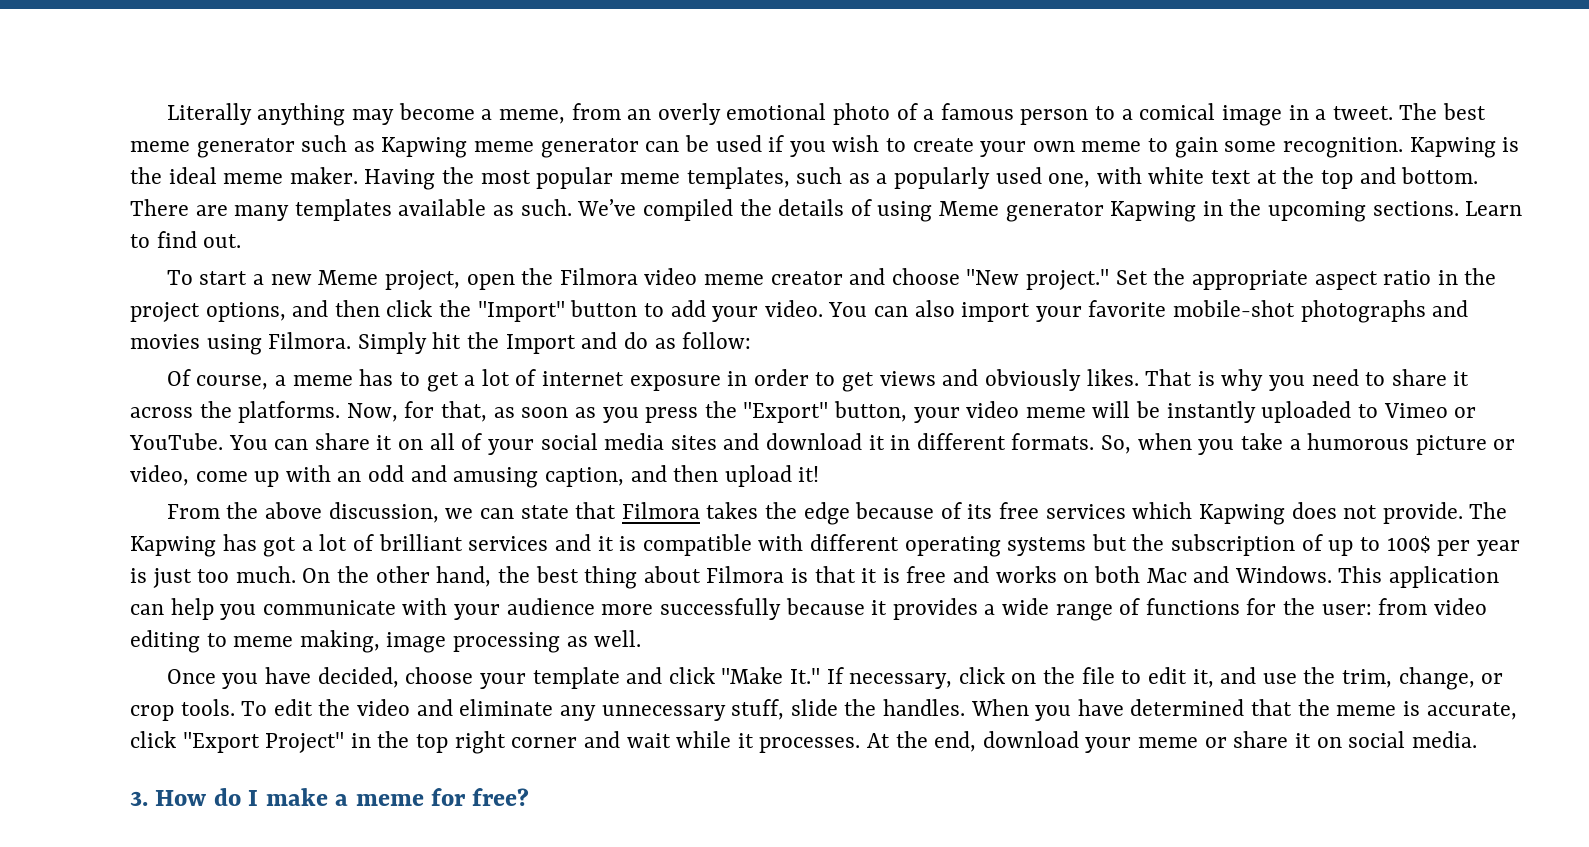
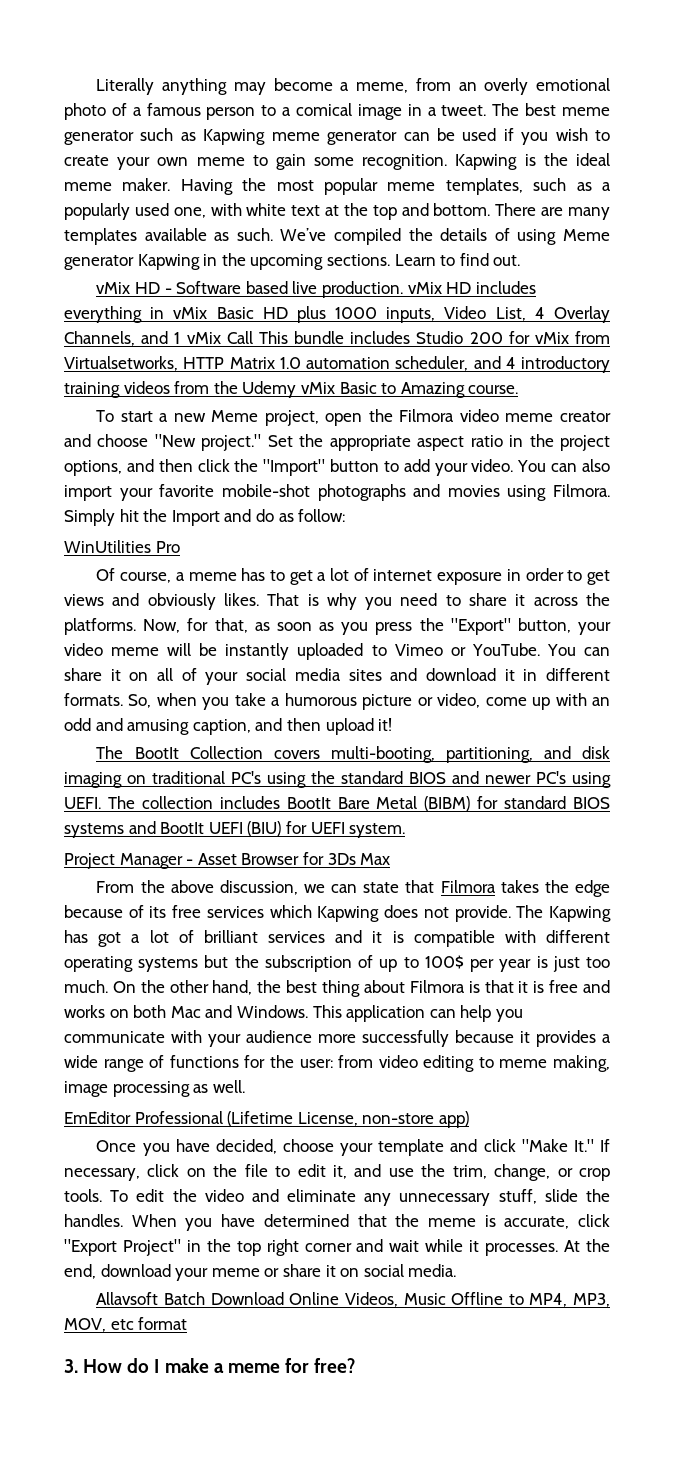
(242, 241) none -> [96,281,536,298] [64,306,610,323] [64,331,610,346] [64,356,610,373] [64,381,519,398] // vMix HD - Software based live production. vMix HD includes everything in vMix Basic HD plus 1000 inputs, Video List, 4 Overlay Channels, and 1 vMix Call This bundle includes Studio 200 for vMix from Virtualsetworks, HTTP Matrix 1.0 automation scheduler, and 4 introductory training videos from the Udemy vMix Basic to Amazing course.
(752, 340) none -> [64,540,180,553] // WinUtilities Pro
(820, 474) none -> [96,746,610,763] [64,771,611,788] [64,796,610,811] [64,821,406,838] [64,852,391,869] // The BootIt Collection covers multi-booting, partitioning, and disk imaging on traditional PC's using the standard BIOS and newer PC's using UEFI. The collection includes BootIt Bare Metal (BIBM) for standard BIOS systems and BootIt UEFI (BIU) for UEFI system. // Project Manager - Asset Browser for 3Ds Max
(642, 638) none -> [64,1111,469,1128] // EmEditor Professional (Lifetime License, non-store app)
(1477, 739) none -> [96,1292,610,1307] [64,1317,188,1332] // Allavsoft Batch Download Online Videos, Music Offline to MP4, MP3, MOV, etc format

